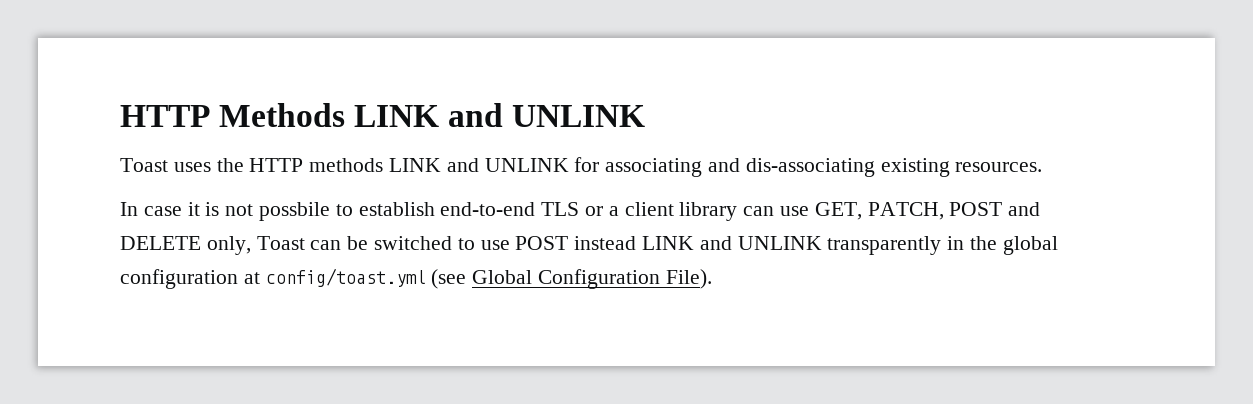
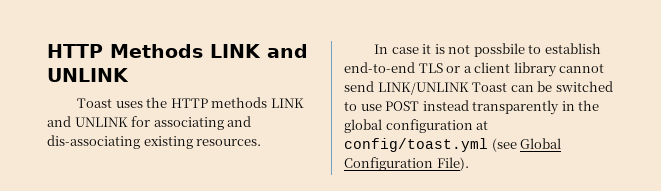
[743,202,1041,220] [120,236,251,255] can use GET, PATCH, POST and DELETE only, -> [559,63,605,73] [344,81,469,95] cannot send LINK/UNLINK
[642,236,822,250] LINK and UNLINK -> (469, 105) none

